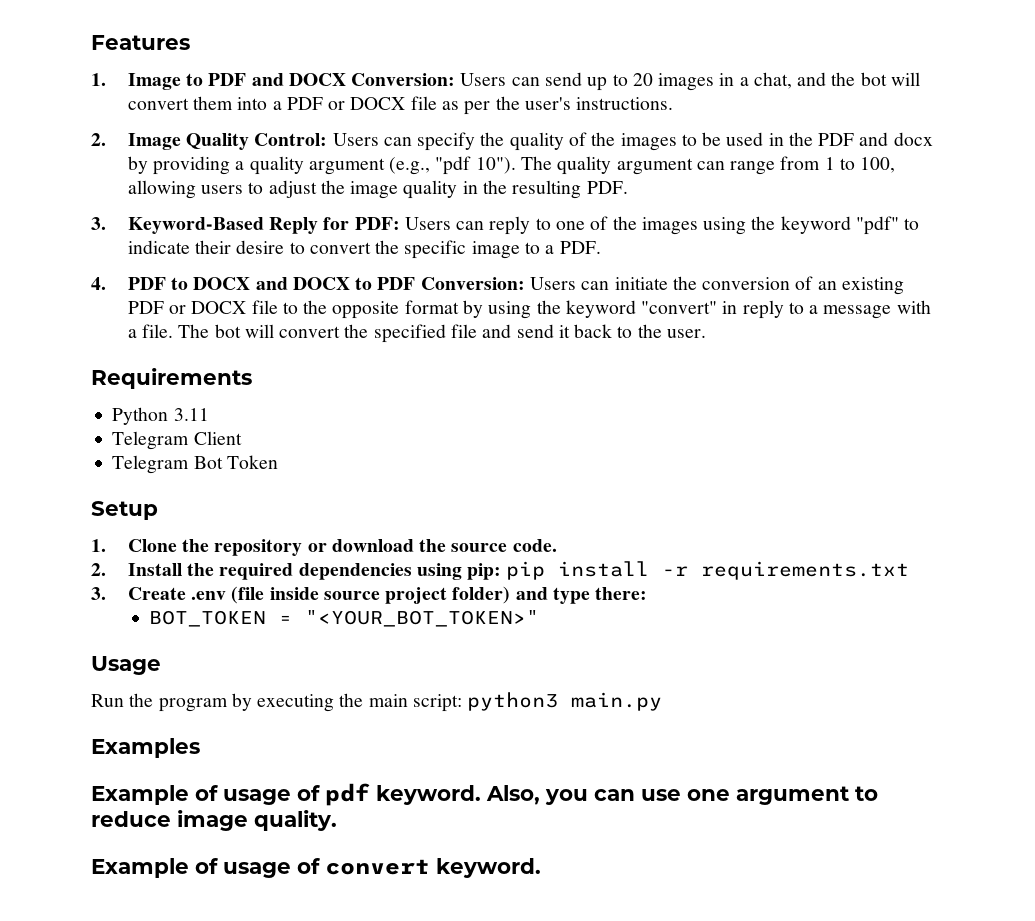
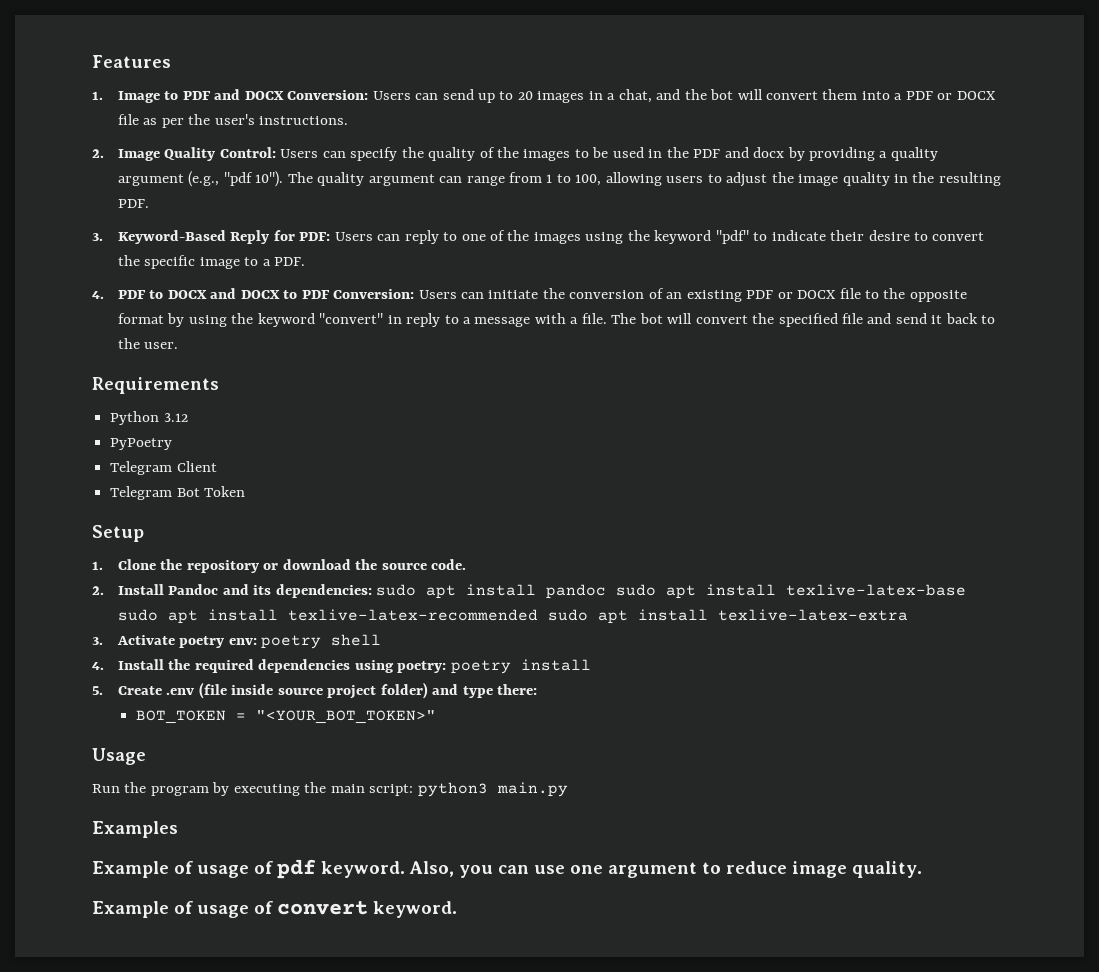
[173,408,209,421] 3.11 -> [163,413,188,422] [110,438,173,450] 3.12 // PyPoetry
(182, 569) none -> [168,584,967,599] [117,609,908,624] [92,634,382,649] [92,659,164,670] Pandoc and its dependencies: sudo apt install pandoc sudo apt install texlive-latex-base sudo apt install texlive-latex-recommended sudo apt install texlive-latex-extra // 3. Activate poetry env: poetry shell // 4. Install
[467,561,910,580] [91,587,106,600] pip: pip install -r requirements.txt // 3. -> [397,659,591,674] [92,686,103,695] poetry: poetry install // 5.

